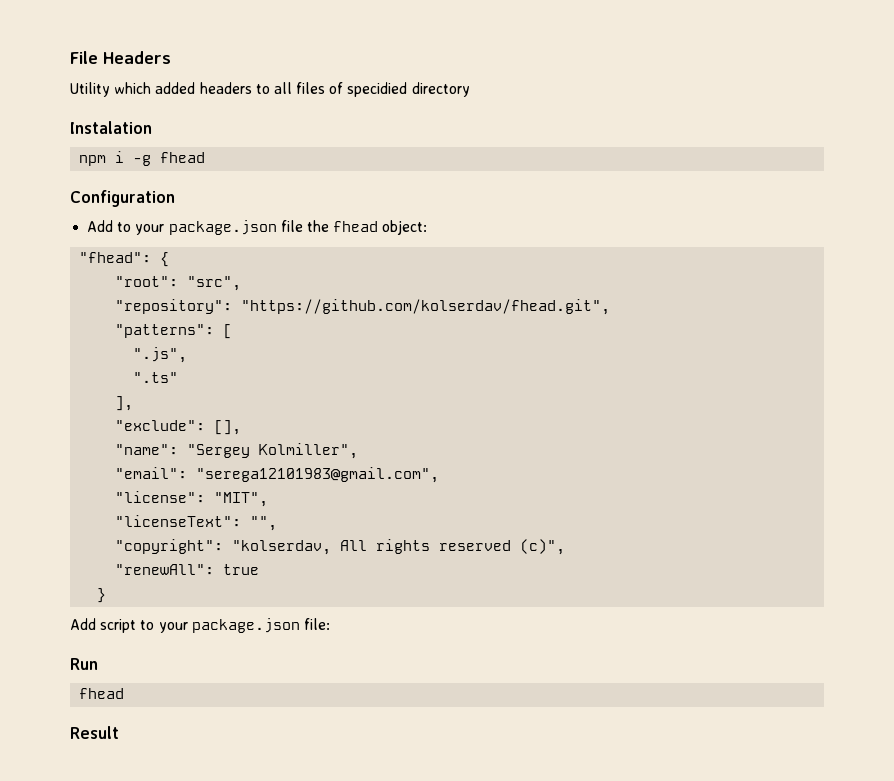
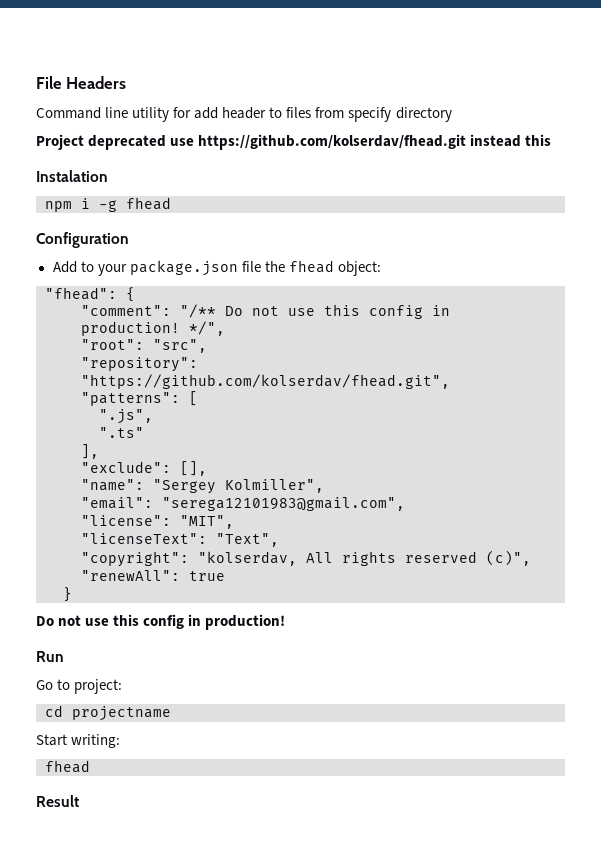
[70,82,470,97] Utility which added headers to all files of specidied directory -> [36,107,452,122] [36,134,552,150] Command line utility for add header to files from specify directory // Project deprecated use https://github.com/kolserdav/fhead.git instead this
(170, 259) none -> [81,304,450,319] [81,321,225,336] // "comment": "/** Do not use this config in production! */",
[250,516,278,531] "", -> [216,533,279,547] "Text",
[70,618,330,633] [70,658,98,670] Add script to your package.json file: // Run -> [36,614,286,630] [36,651,64,662] [36,679,123,694] [45,705,171,721] [36,734,121,748] Do not use this config in production! // Run // Go to project: // cd projectname // Start writing:

